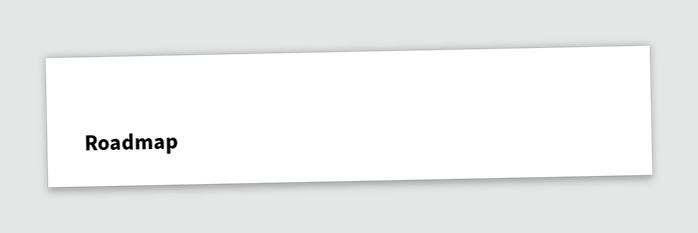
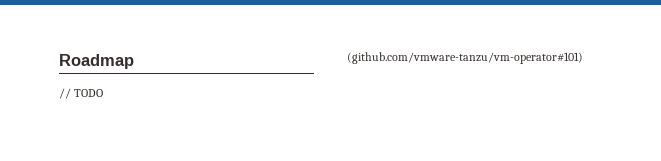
(179, 144) none -> [59,88,104,99] [347,52,583,64] // // TODO (github.com/vmware-tanzu/vm-operator#101)

